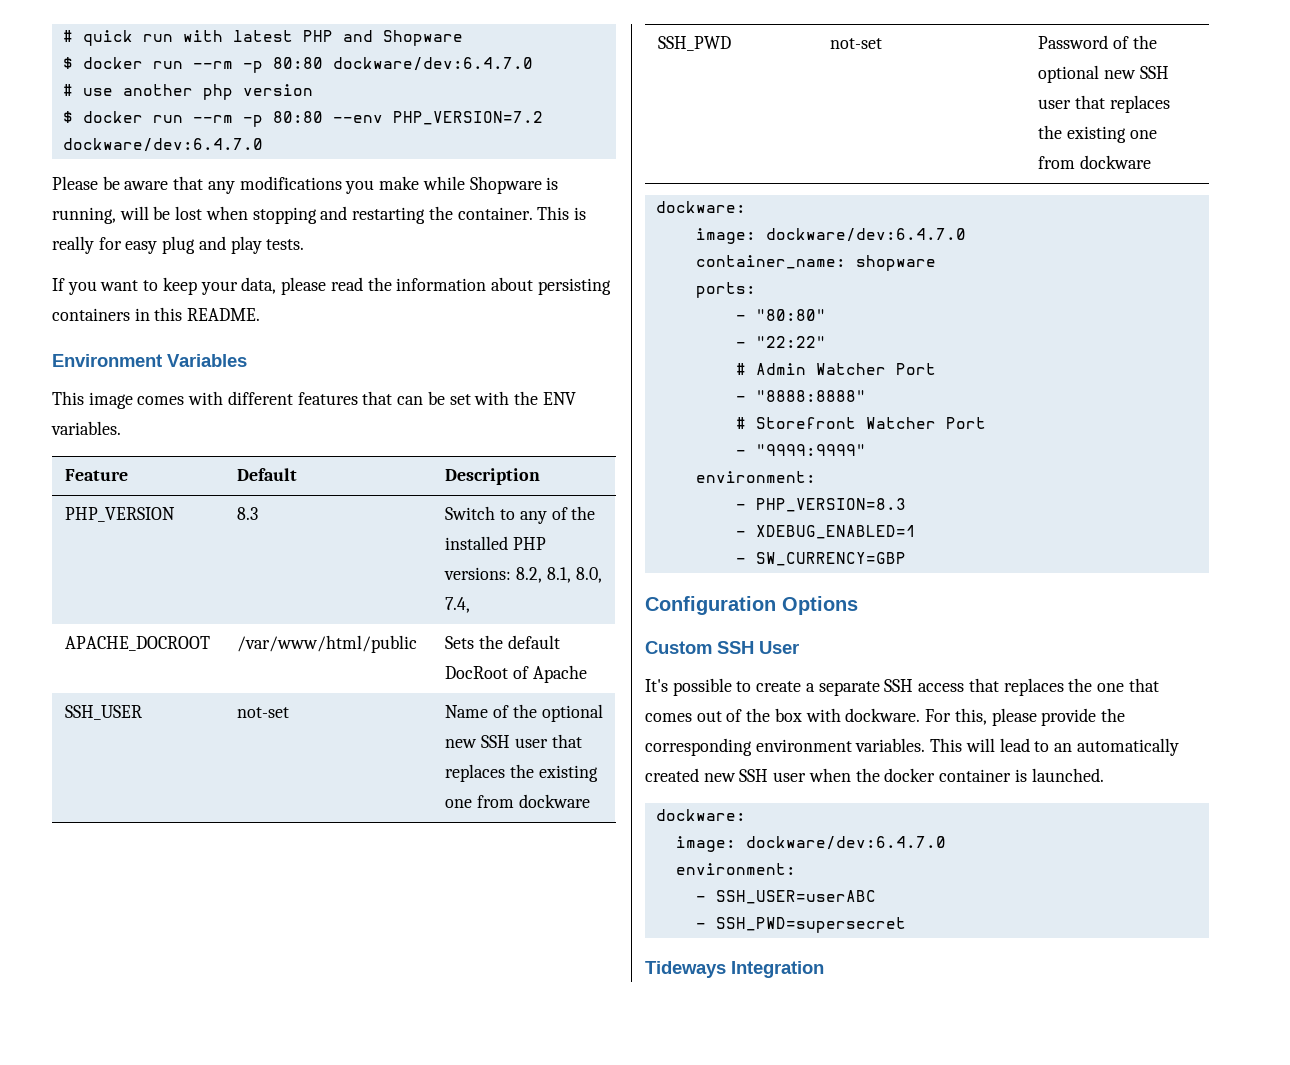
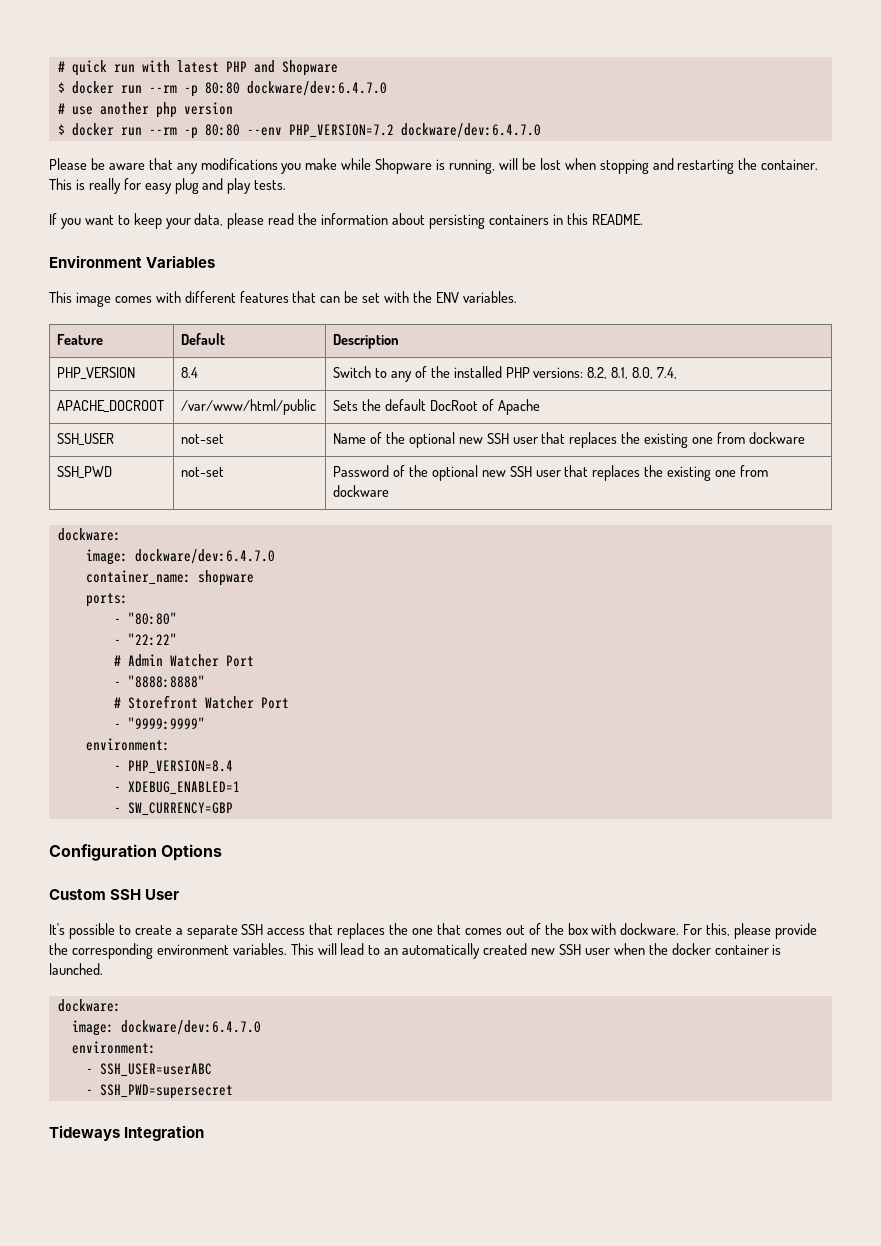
[237,507,259,520] 8.3 -> [181,367,199,378] 8.4
[755,498,906,512] PHP_VERSION=8.3 -> [127,760,233,774] PHP_VERSION=8.4

